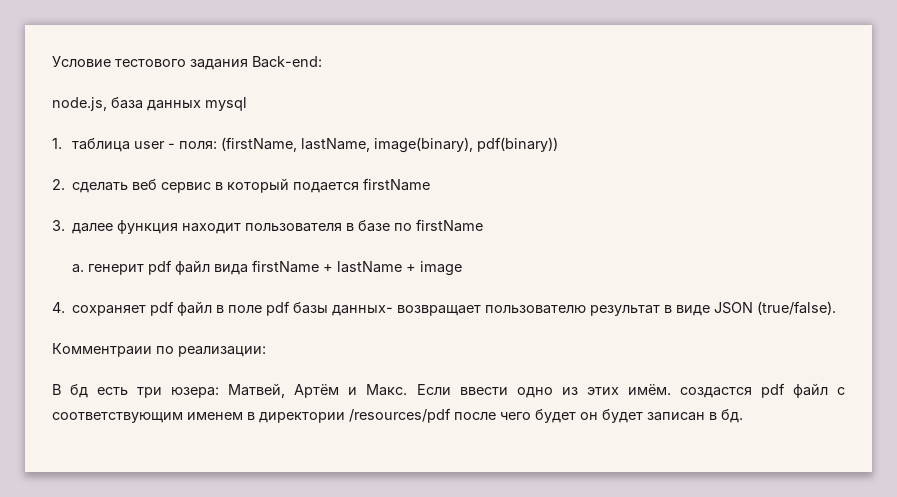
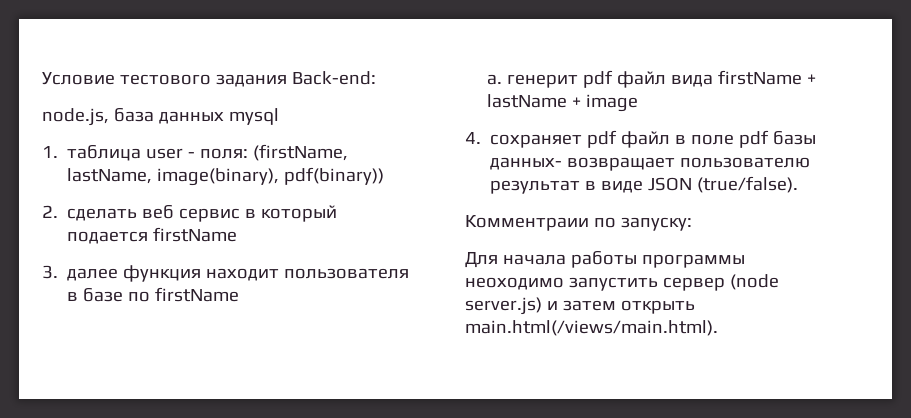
[178,346,266,357] [52,383,845,398] [52,408,743,423] реализации: // В бд есть три юзера: Матвей, Артём и Макс. Если ввести одно из этих имём. создастся pdf файл с соответствующим именем в директории /resources/pdf после чего будет он будет записан в бд. -> [620,217,692,231] [465,251,745,268] [465,274,779,291] [465,297,695,315] [465,320,718,336] запуску: // Для начала работы программы неоходимо запустить сервер (node server.js) и затем открыть main.html(/views/main.html).

